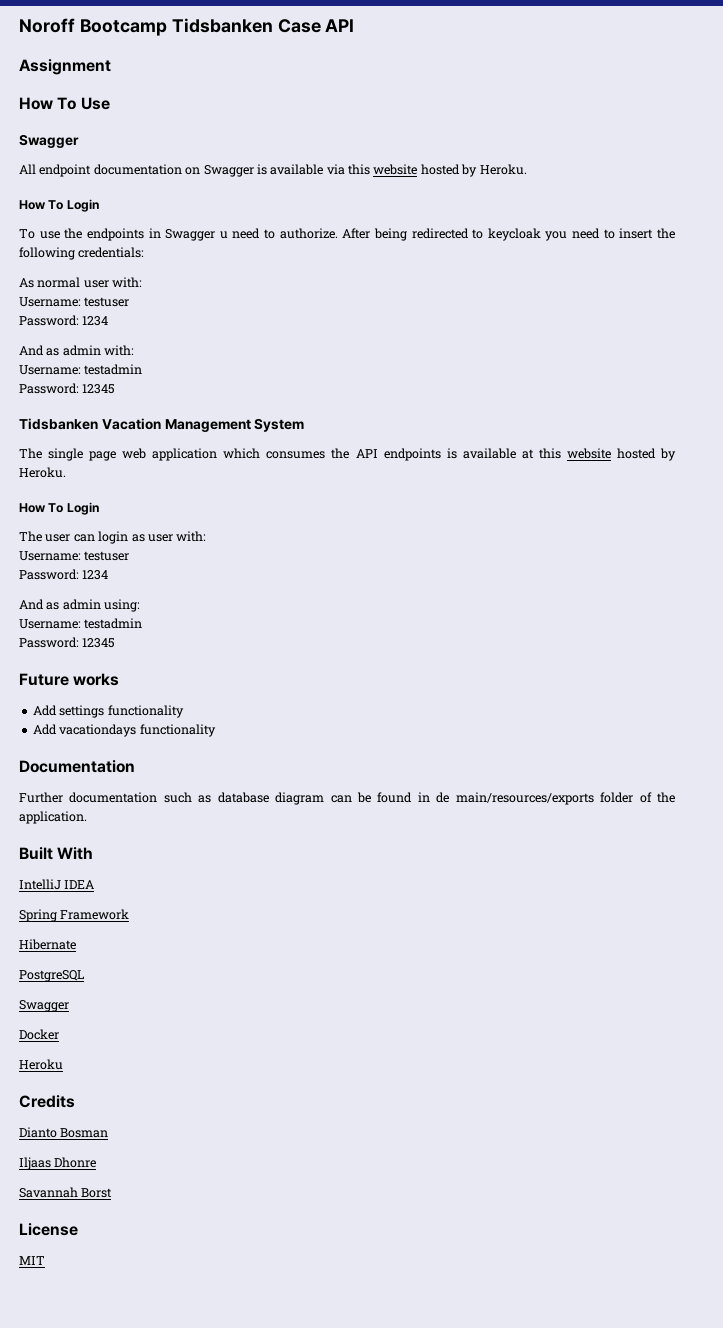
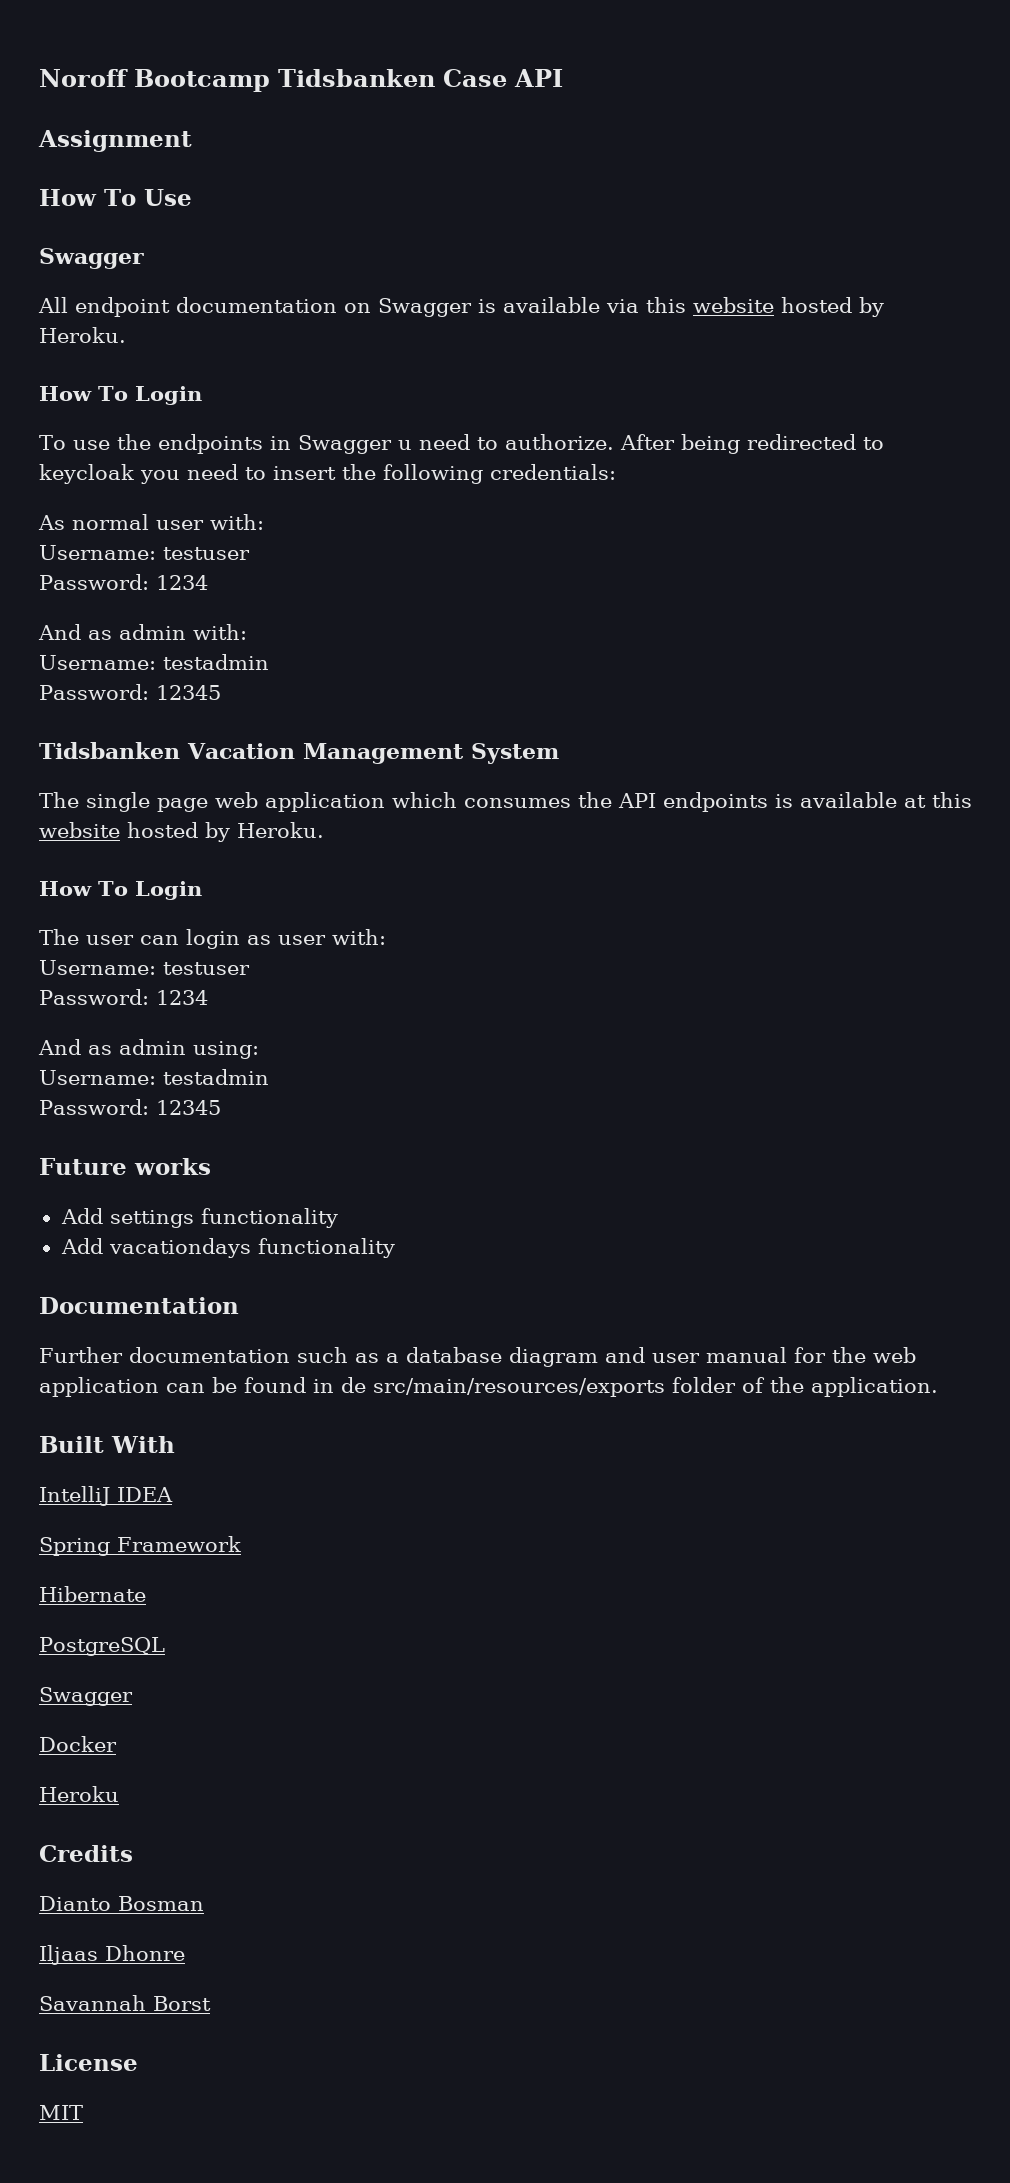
(212, 799) none -> [386,1353,399,1363] a
(325, 798) none -> [605,1347,916,1363] [39,1377,159,1397] and user manual for the web application
[455,792,594,805] main/resources/exports -> [373,1378,665,1397] src/main/resources/exports

